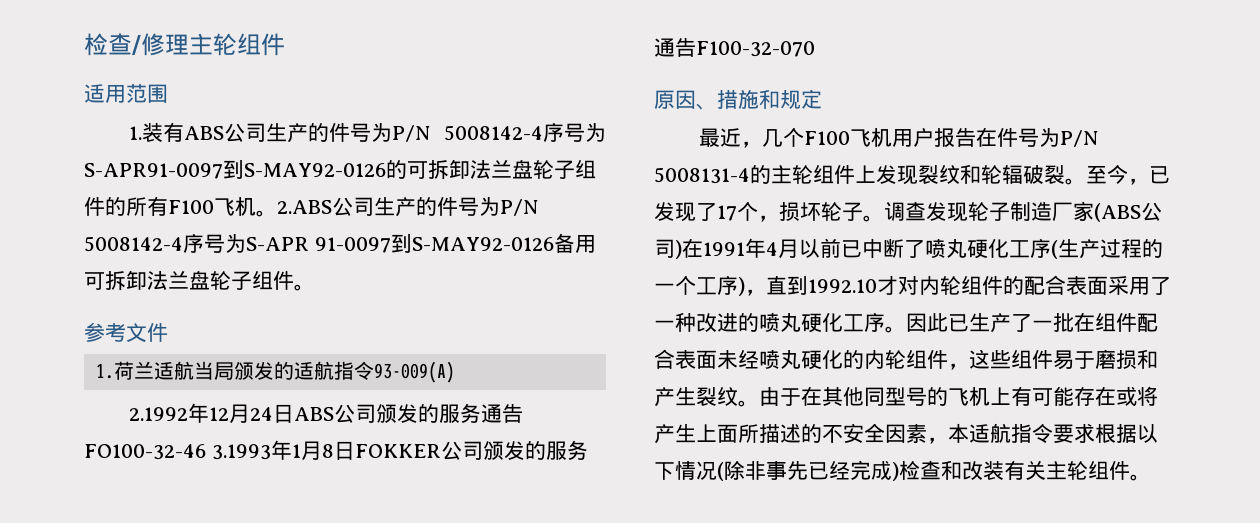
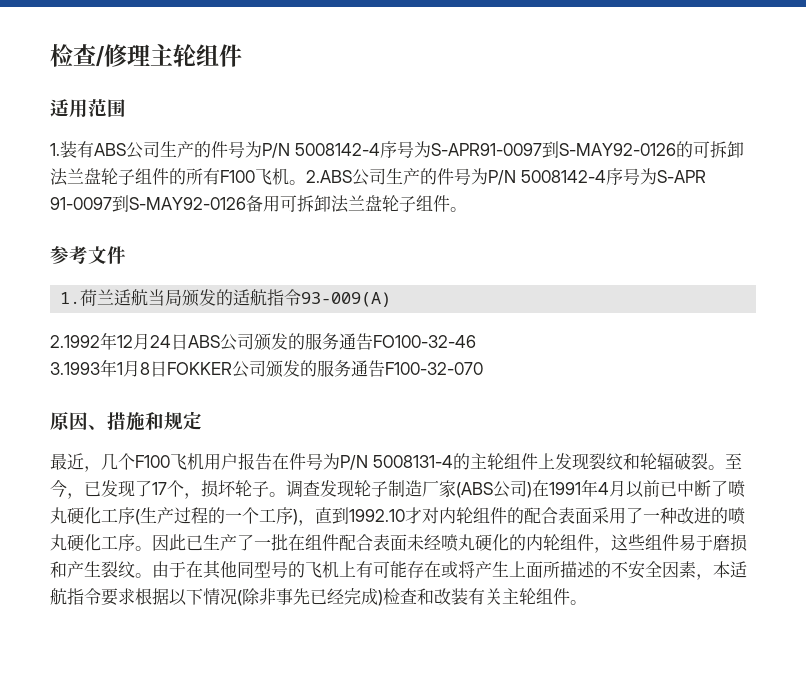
(206, 452) none -> (476, 341) //

